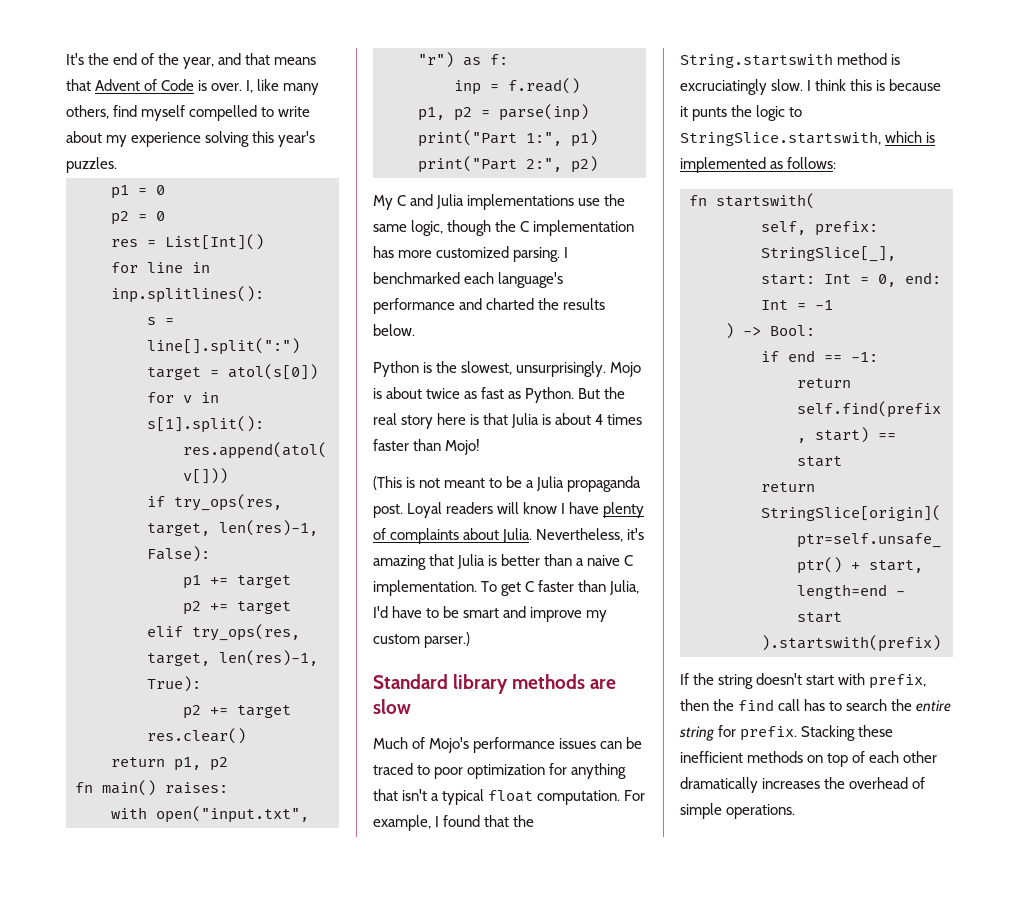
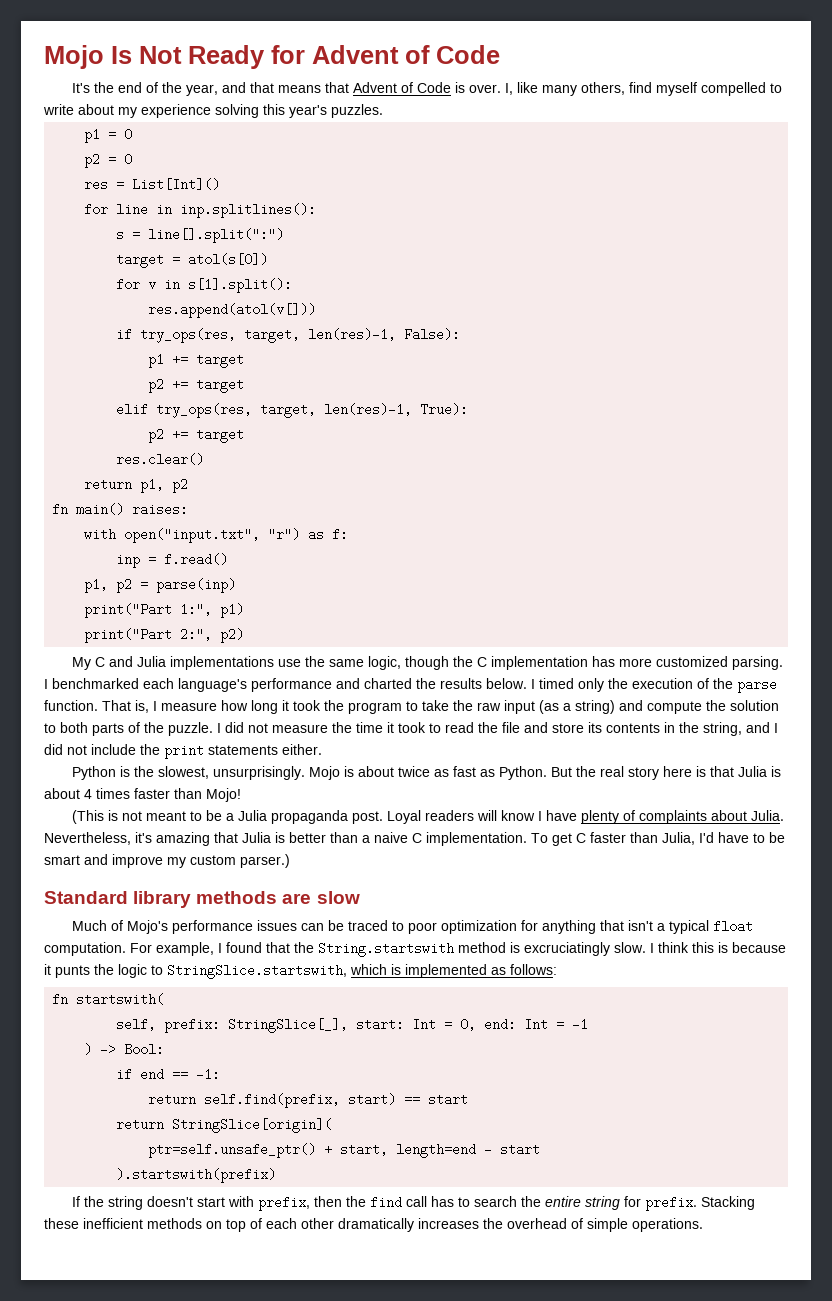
(66, 59) none -> [44,45,500,69] Mojo Is Not Ready for Advent of Code //
(415, 330) none -> [531,678,777,693] [44,700,779,714] [44,722,778,736] [44,744,322,759] I timed only the execution of the parse function. That is, I measure how long it took the program to take the raw input (as a string) and compute the solution to both parts of the puzzle. I did not measure the time it took to read the file and store its contents in the string, and I did not include the print statements either.

